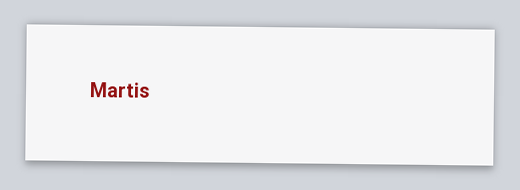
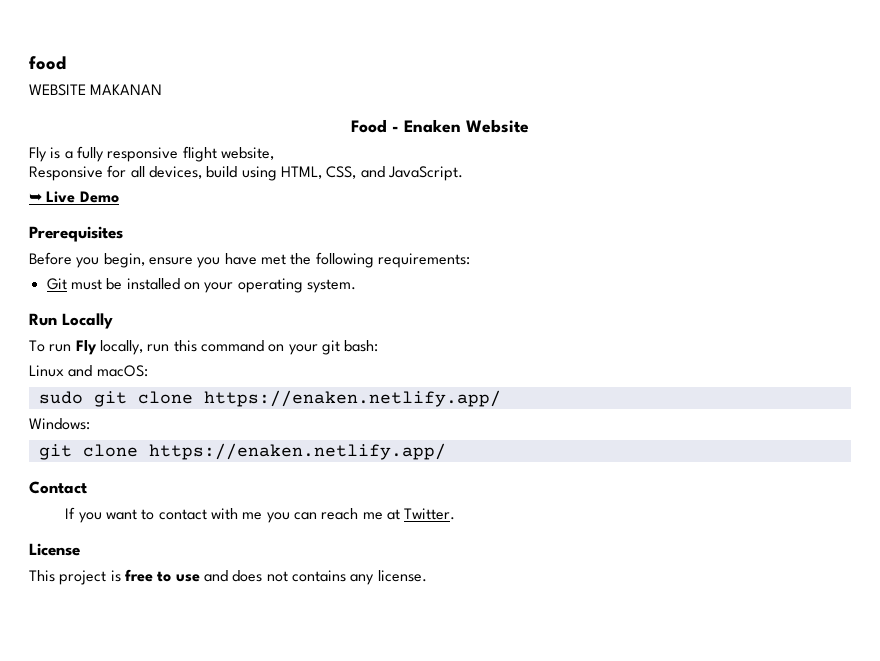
[89,82,150,98] Martis -> [29,56,66,70] [29,84,163,96] [351,119,529,133] [29,146,274,162] [29,165,463,181] [29,191,119,203] [29,226,123,242] [29,252,470,268] [46,278,356,293] [29,313,113,329] [29,340,379,355] [29,365,148,377] [38,390,501,407] [29,418,90,430] [38,443,446,460] [29,481,87,494] [65,507,456,523] [29,543,80,556] [29,569,427,585] food // WEBSITE MAKANAN // Food - Enaken Website // Fly is a fully responsive flight website, // Responsive for all devices, build using HTML, CSS, and JavaScript. // ➥ Live Demo // Prerequisites // Before you begin, ensure you have met the following requirements: // Git must be installed on your operating system. // Run Locally // To run Fly locally, run this command on your git bash: // Linux and macOS: // sudo git clone https://enaken.netlify.app/ // Windows: // git clone https://enaken.netlify.app/ // Contact // If you want to contact with me you can reach me at Twitter. // License // This project is free to use and does not contains any license.

